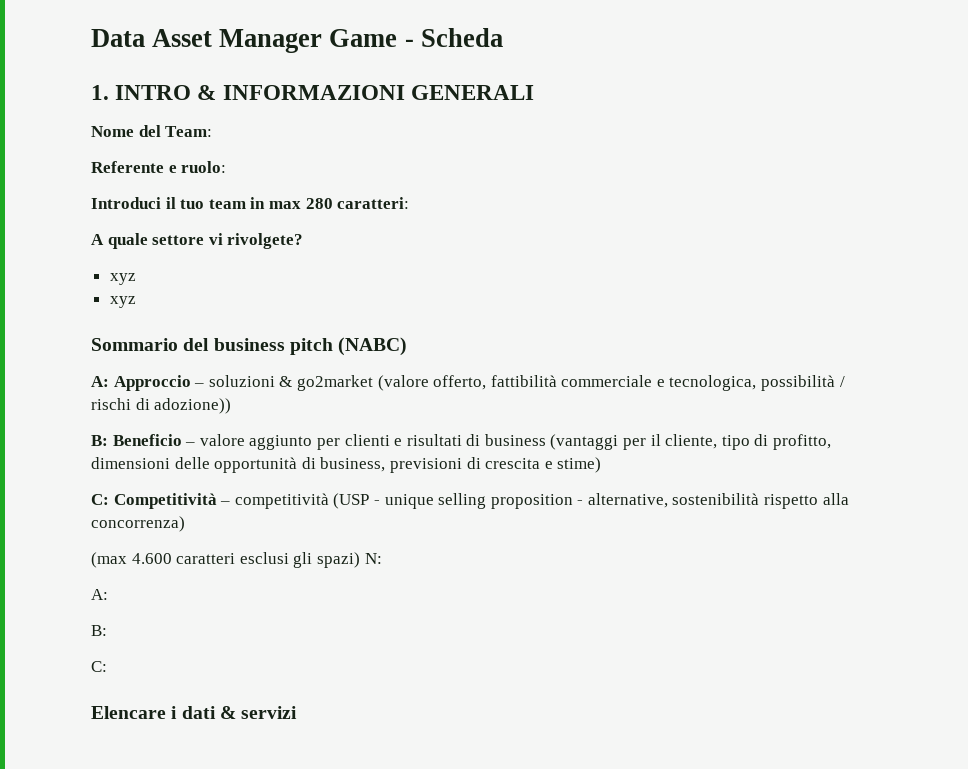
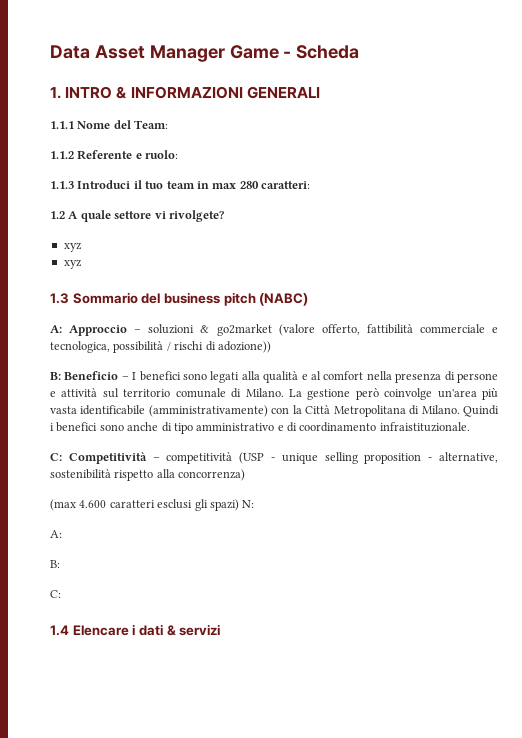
(534, 92) none -> [50,121,74,129] 1.1.1
(213, 131) none -> [50,151,74,159] 1.1.2
(227, 167) none -> [50,181,74,189] 1.1.3
(410, 203) none -> [50,211,65,219] 1.2
(136, 302) none -> [50,293,69,304] 1.3
[199,434,832,450] [91,457,602,473] valore aggiunto per clienti e risultati di business (vantaggi per il cliente, tipo di profitto, dimensioni delle opportunità di business, previsioni di crescita e stime) -> [132,371,498,383] [50,387,499,400] [50,405,500,417] [50,422,470,434] I benefici sono legati alla qualità e al comfort nella presenza di persone e attività sul territorio comunale di Milano. La gestione però coinvolge un'area più vasta identificabile (amministrativamente) con la Città Metropolitana di Milano. Quindi i benefici sono anche di tipo amministrativo e di coordinamento infraistituzionale.
(107, 666) none -> [50,625,69,636] 1.4

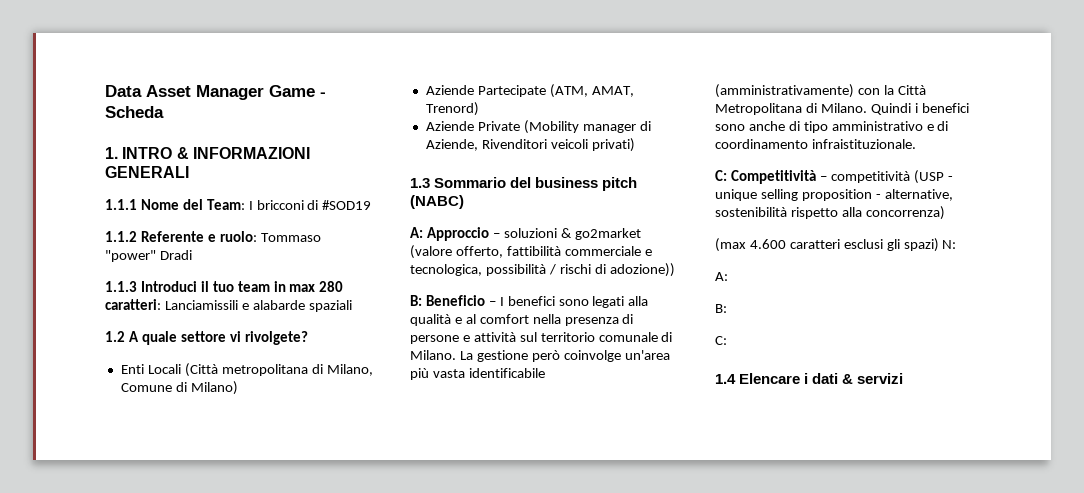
(169, 124) none -> [248,200,372,210] I bricconi di #SOD19
(179, 154) none -> [260,233,321,242] [105,250,192,262] Tommaso "power" Dradi
(310, 185) none -> [164,300,352,312] Lanciamissili e alabarde spaziali
[63,242,82,252] [63,259,82,269] xyz // xyz -> [120,363,373,377] [120,381,238,395] [425,84,634,98] [425,102,479,116] [425,120,651,134] [425,138,635,152] Enti Locali (Città metropolitana di Milano, Comune di Milano) // Aziende Partecipate (ATM, AMAT, Trenord) // Aziende Private (Mobility manager di Aziende, Rivenditori veicoli privati)

